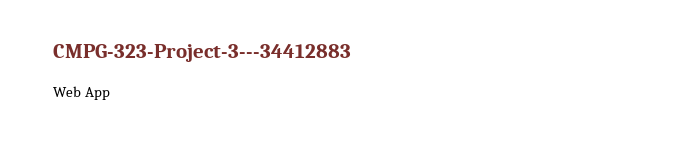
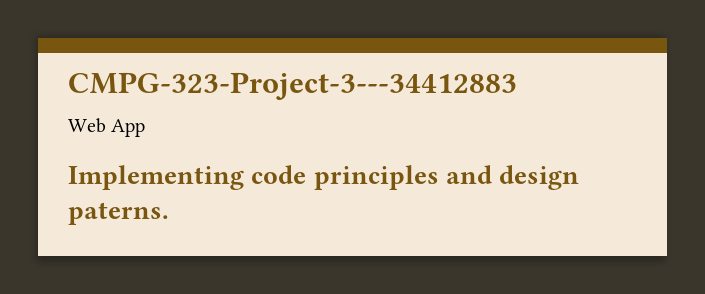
(110, 93) none -> [68,165,580,190] [68,202,169,225] // Implementing code principles and design paterns.

